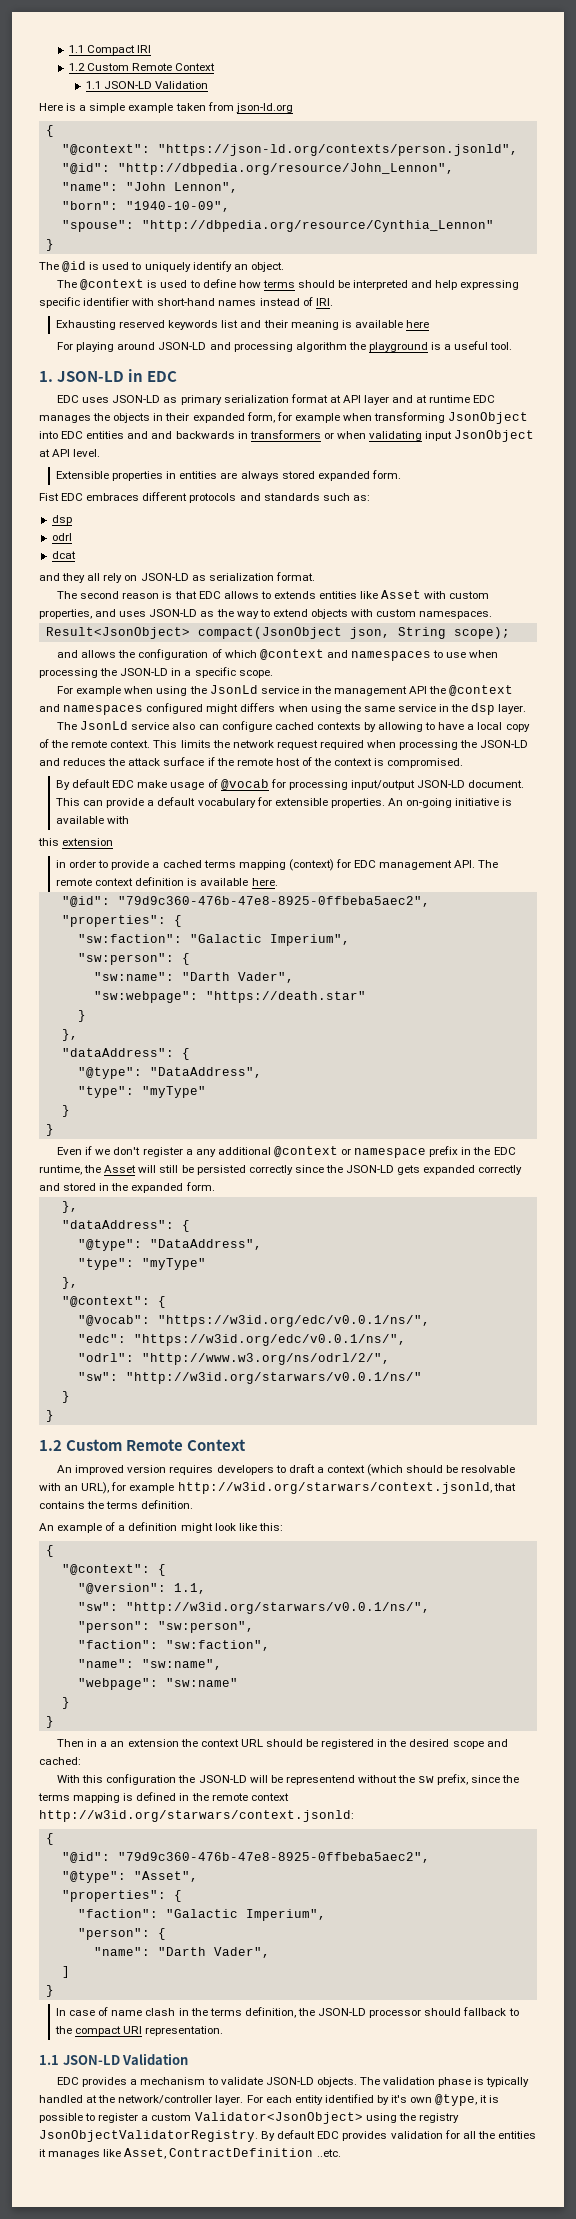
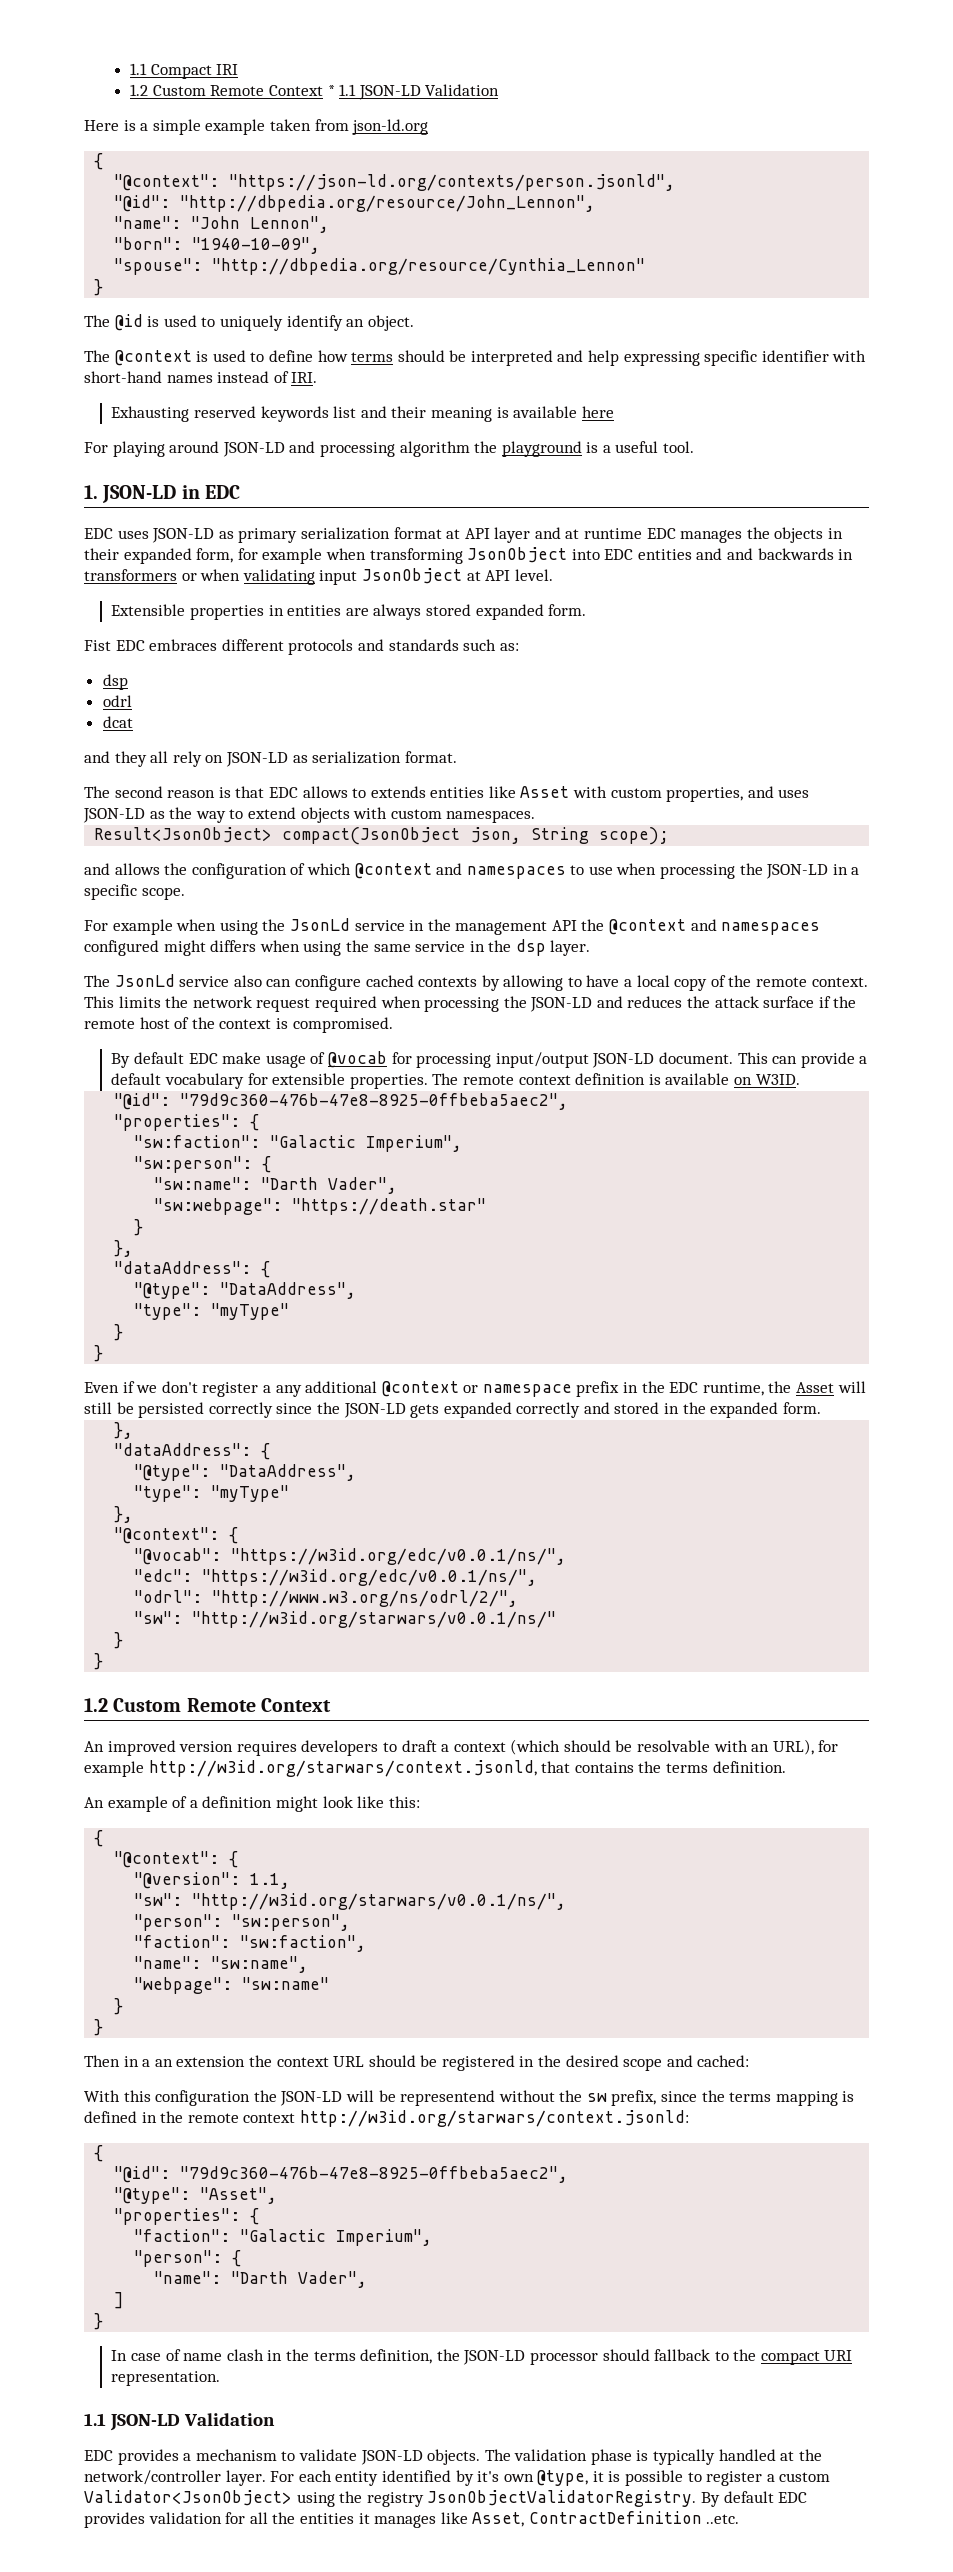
(216, 67) // -> [327,85,335,96] *
[388,798,513,808] [56,816,130,824] [38,838,114,846] [56,859,476,871] An on-going initiative is available with // this extension // in order to provide a cached terms mapping (context) for EDC management API. -> (428, 1081) none
[251,878,278,886] here. -> [733,1074,800,1085] on W3ID.

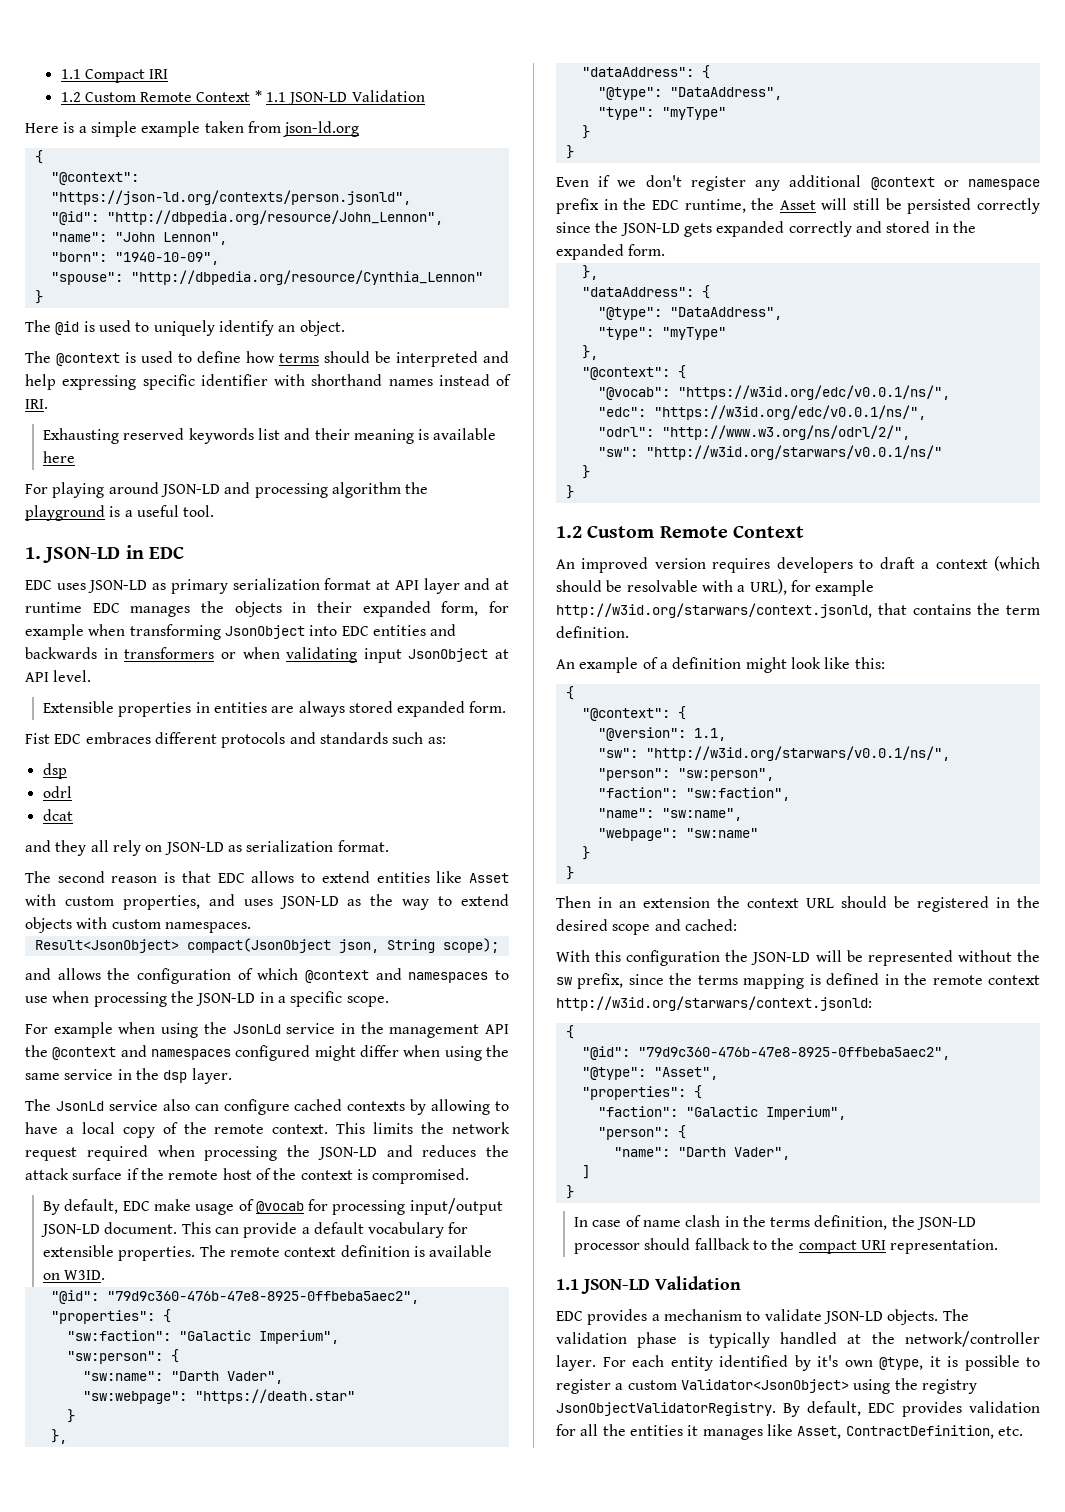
[84,371,162,383] short-hand -> [311,374,383,386] shorthand
[727,548,754,560] and -> (457, 630) none
[370,786,426,798] extends -> [321,871,370,883] extend
[210,940,257,952] differs -> [360,1045,399,1057] differ
[134,1052,185,1064] default -> [64,1199,119,1214] default,
[262,1385,271,1393] a -> (746, 183) none
[751,1744,770,1752] an -> [737,585,746,592] a
[665,1763,708,1773] terms -> [1006,605,1040,615] term
[142,2059,151,2067] a -> (612, 902) none
[400,2090,496,2106] representend -> [867,950,953,966] represented
[723,2491,774,2503] default -> [807,1401,861,1416] default,
[528,2511,740,2524] ContractDefinition ..etc. -> [845,1425,1023,1439] ContractDefinition, etc.

